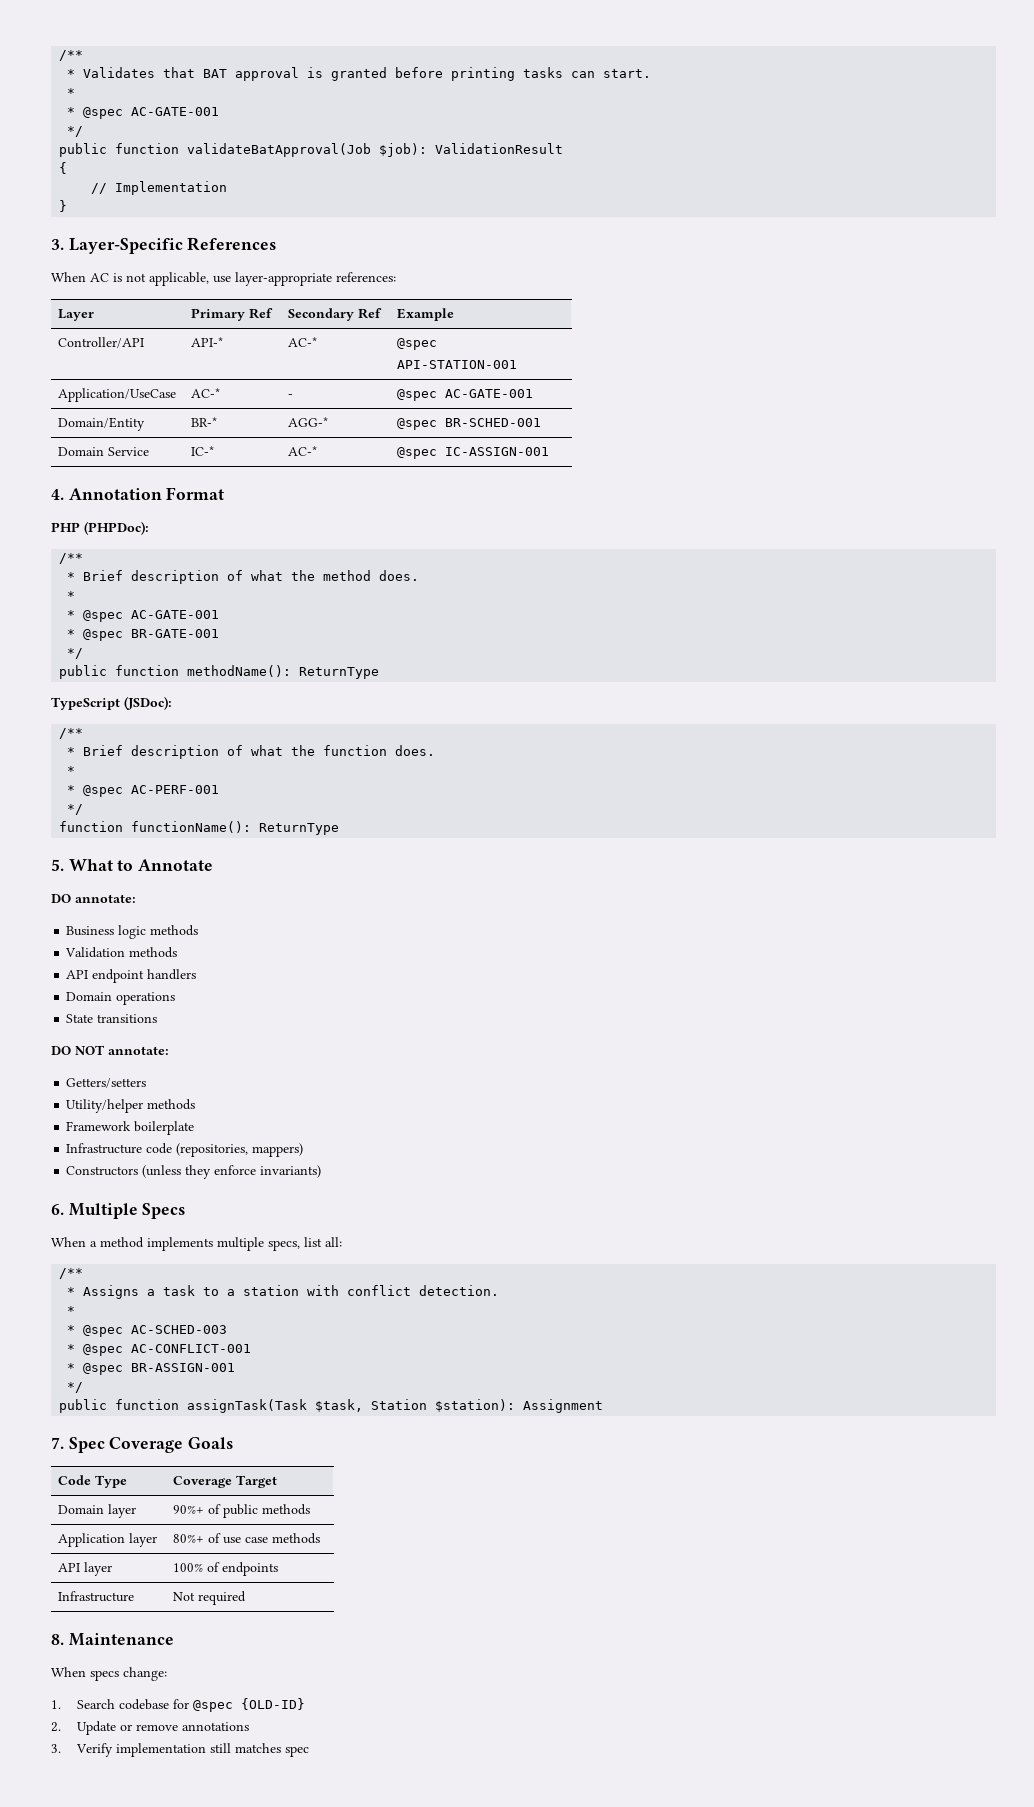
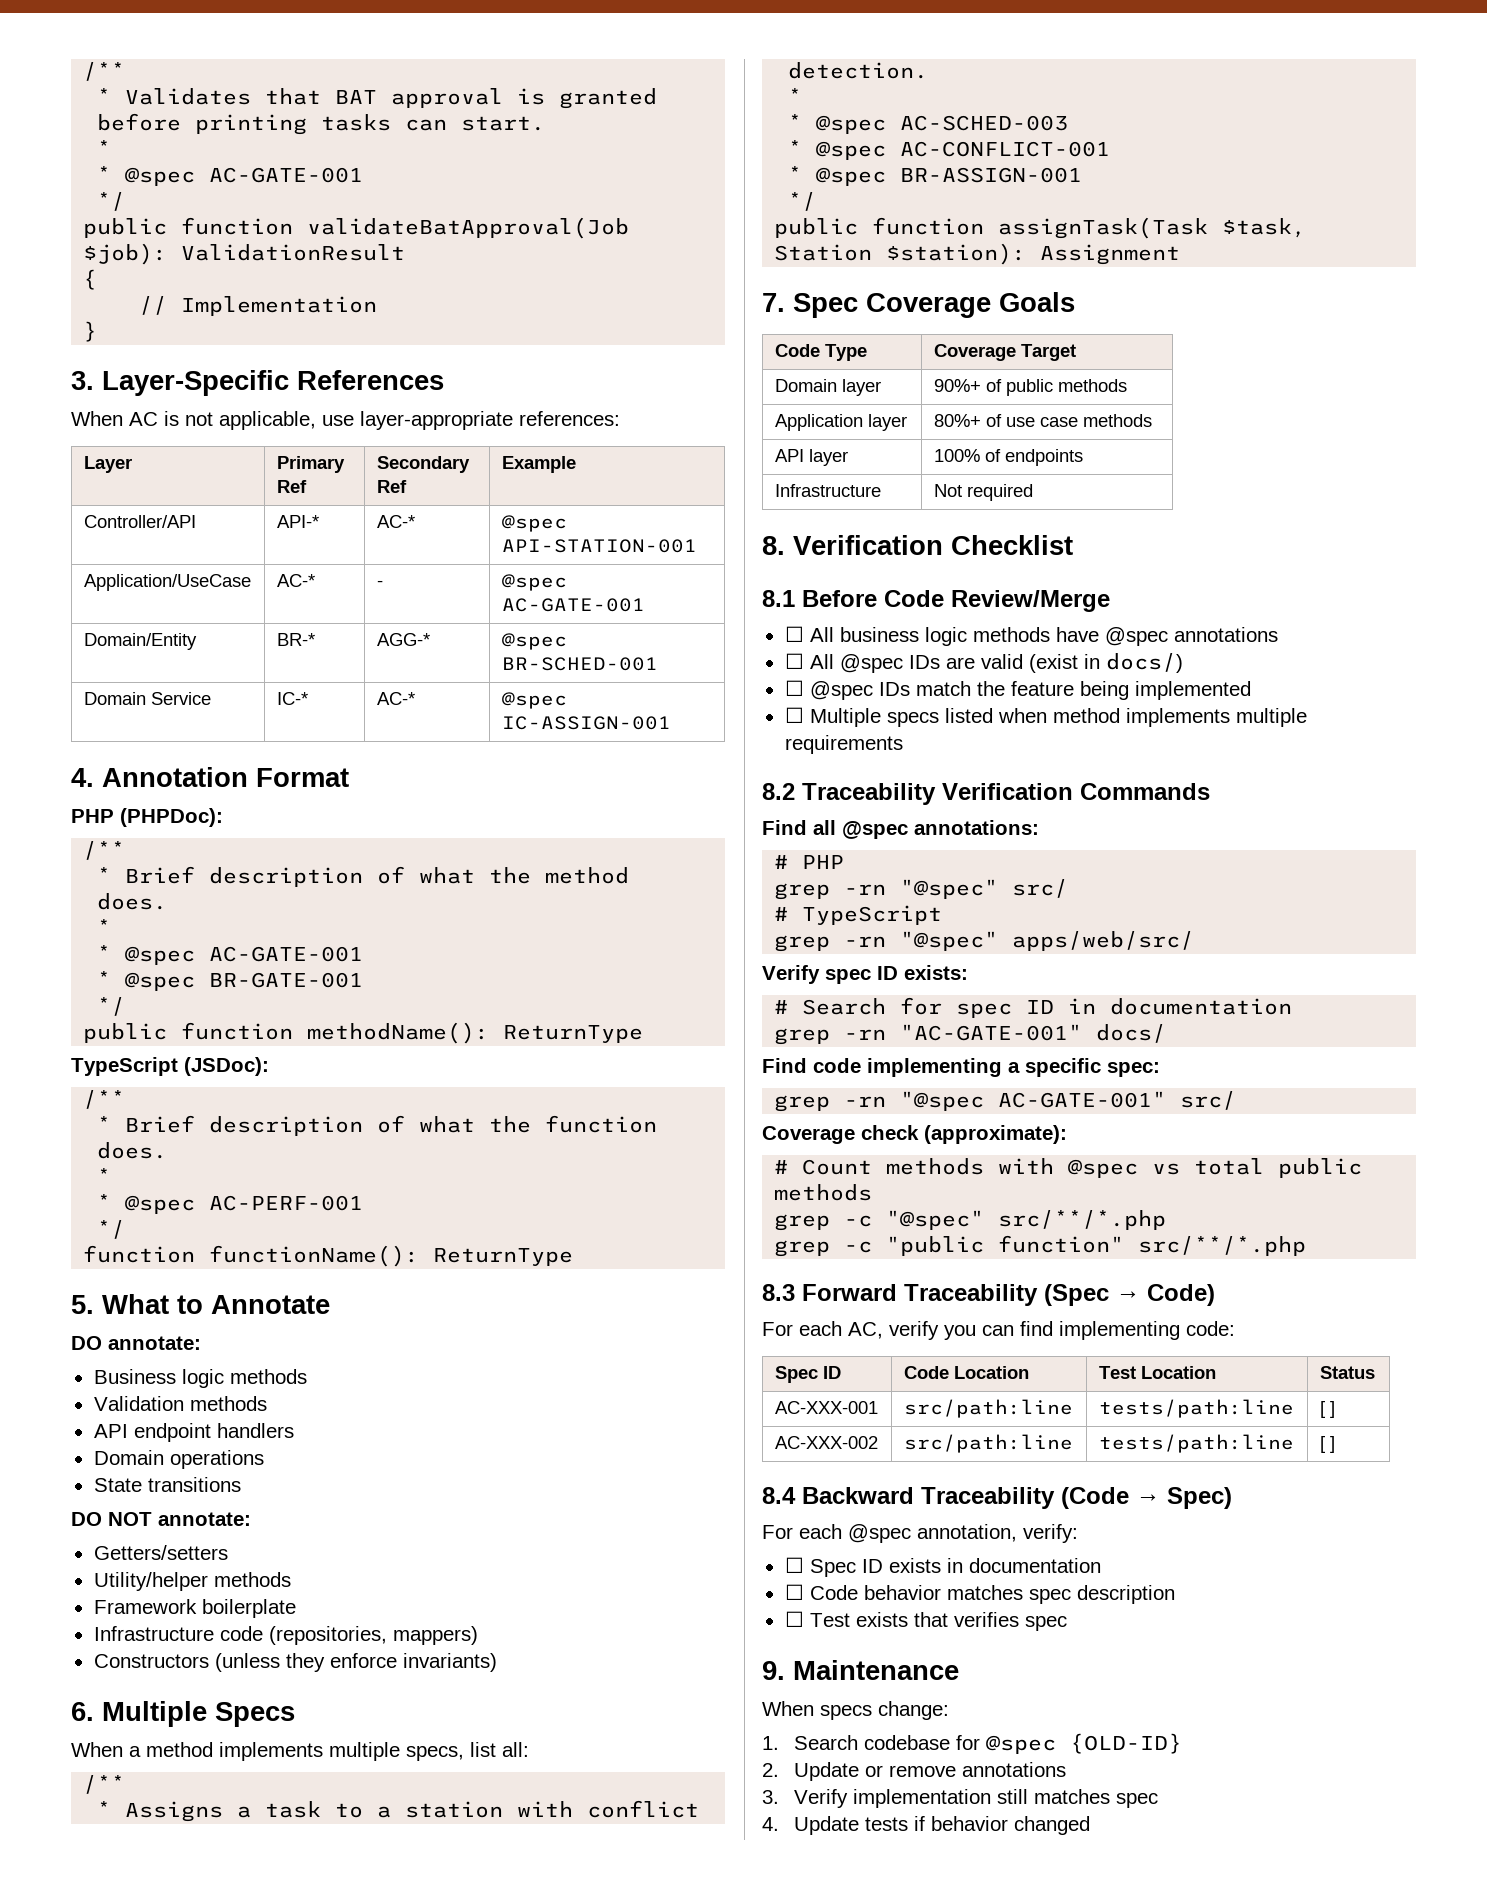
(64, 1639) none -> [793,535,1073,555] [762,590,1110,612] [784,626,1278,646] [784,653,1183,673] [784,680,1251,700] [784,707,1307,727] [784,735,903,754] [762,783,1210,805] [762,820,1039,839] [774,855,845,869] [774,879,1069,900] [774,905,943,925] [774,931,1195,952] [762,965,968,984] [774,997,1293,1018] [774,1024,1167,1045] [762,1058,1160,1077] [774,1091,1237,1112] [762,1125,1067,1144] [774,1158,1363,1178] [774,1184,873,1201] [774,1210,1167,1231] [774,1235,1307,1257] [762,1284,1215,1306] [762,1321,1235,1340] [774,1366,841,1383] [903,1366,1029,1379] [1098,1366,1216,1379] [1319,1366,1375,1379] [774,1401,878,1414] [903,1399,1073,1418] [1098,1399,1294,1418] [1319,1401,1335,1418] [774,1436,878,1449] [903,1434,1073,1453] [1098,1434,1294,1453] [1319,1436,1335,1453] [762,1487,1232,1509] [762,1524,1078,1543] [784,1557,1101,1577] [784,1584,1175,1604] [784,1611,1067,1631] [762,1661,785,1680] Verification Checklist // 8.1 Before Code Review/Merge // ☐ All business logic methods have @spec annotations // ☐ All @spec IDs are valid (exist in docs/) // ☐ @spec IDs match the feature being implemented // ☐ Multiple specs listed when method implements multiple requirements // 8.2 Traceability Verification Commands // Find all @spec annotations: // # PHP // grep -rn "@spec" src/ // # TypeScript // grep -rn "@spec" apps/web/src/ // Verify spec ID exists: // # Search for spec ID in documentation // grep -rn "AC-GATE-001" docs/ // Find code implementing a specific spec: // grep -rn "@spec AC-GATE-001" src/ // Coverage check (approximate): // # Count methods with @spec vs total public methods // grep -c "@spec" src/**/*.php // grep -c "public function" src/**/*.php // 8.3 Forward Traceability (Spec → Code) // For each AC, verify you can find implementing code: // Spec ID | Code Location | Test Location | Status // AC-XXX-001 | src/path:line | tests/path:line | [ ] // AC-XXX-002 | src/path:line | tests/path:line | [ ] // 8.4 Backward Traceability (Code → Spec) // For each @spec annotation, verify: // ☐ Spec ID exists in documentation // ☐ Code behavior matches spec description // ☐ Test exists that verifies spec // 9.
(309, 1751) none -> [762,1816,1091,1835] // 4. Update tests if behavior changed

